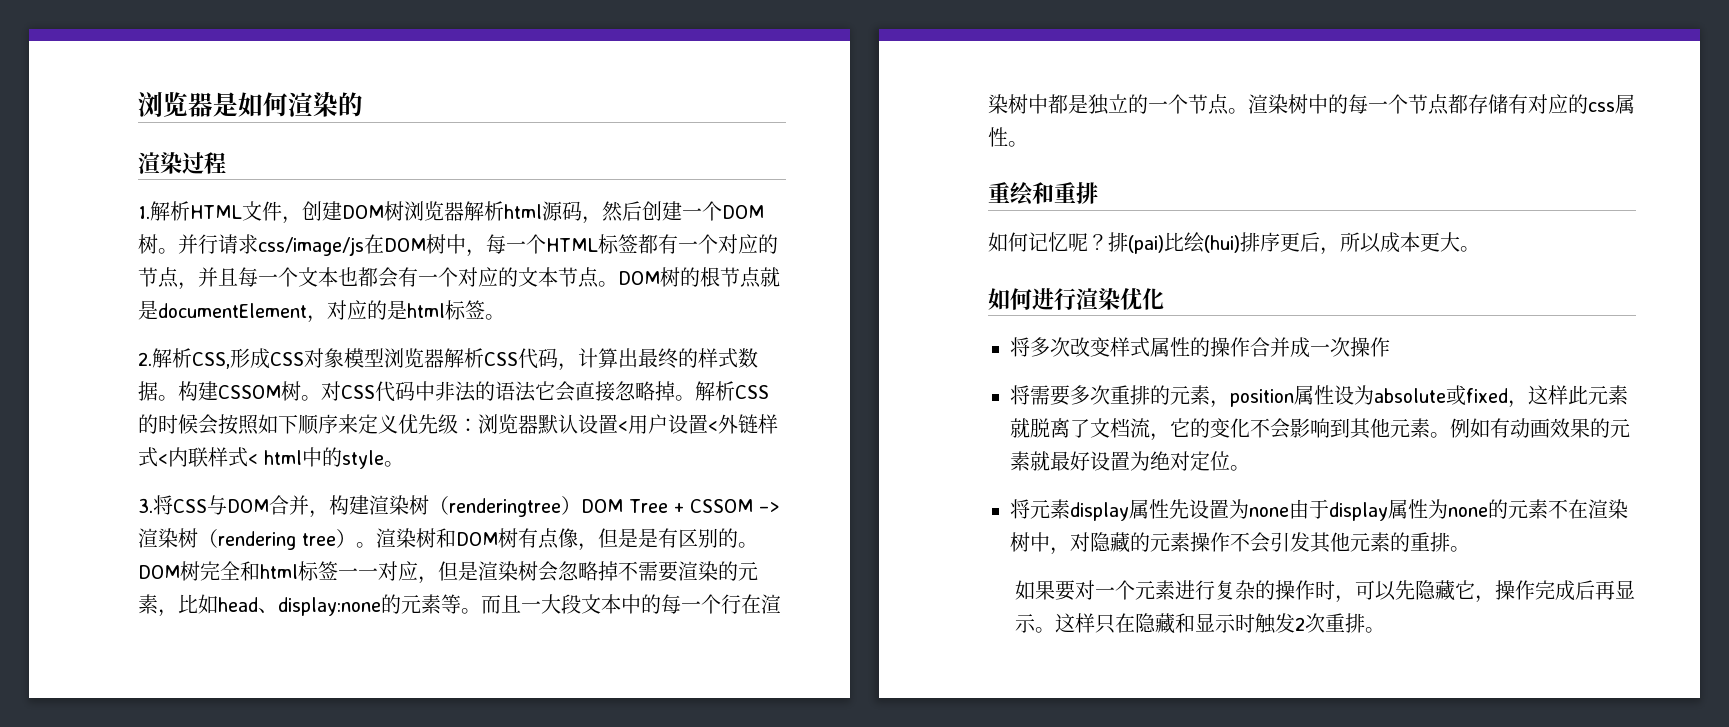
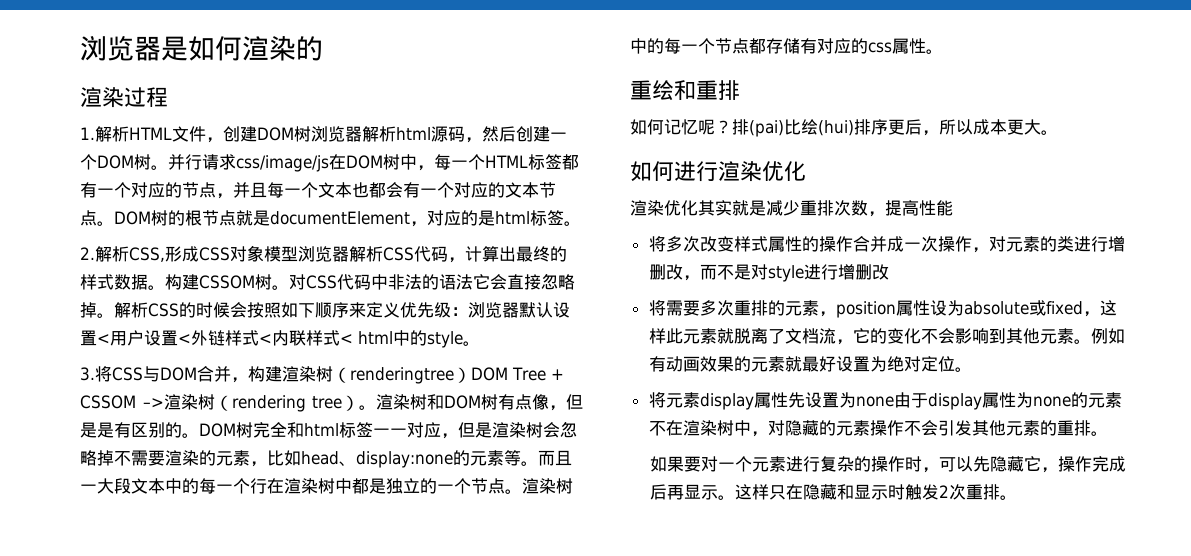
(1164, 299) none -> [630,200,953,217] // 渲染优化其实就是减少重排次数，提高性能
(1390, 347) none -> [971,236,1125,253] [648,264,889,282] ，对元素的类进行增删改，而不是对style进行增删改

